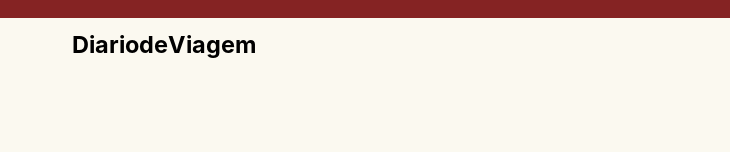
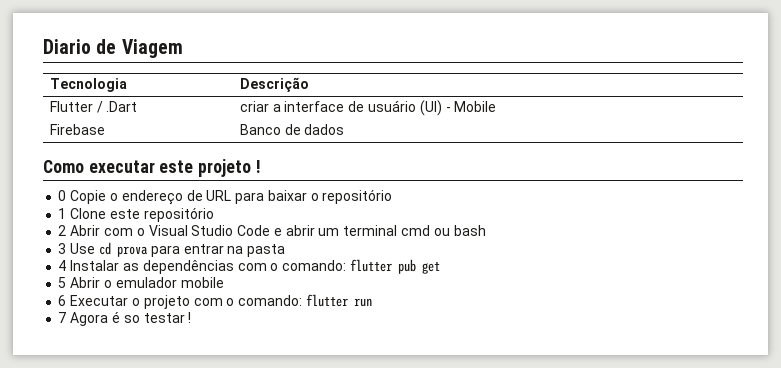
[72,35,256,58] DiariodeViagem -> [43,39,183,58] [49,78,127,92] [239,77,309,92] [49,101,138,113] [239,100,497,116] [49,124,105,135] [239,124,345,135] [43,159,261,177] [58,189,393,205] [58,207,214,222] [58,225,486,236] [58,242,286,257] [58,259,440,274] [58,277,224,288] [58,294,372,309] [58,311,192,326] Diario de Viagem // Tecnologia | Descrição // Flutter / .Dart | criar a interface de usuário (UI) - Mobile // Firebase | Banco de dados // Como executar este projeto ! // 0 Copie o endereço de URL para baixar o repositório // 1 Clone este repositório // 2 Abrir com o Visual Studio Code e abrir um terminal cmd ou bash // 3 Use cd prova para entrar na pasta // 4 Instalar as dependências com o comando: flutter pub get // 5 Abrir o emulador mobile // 6 Executar o projeto com o comando: flutter run // 7 Agora é so testar !

